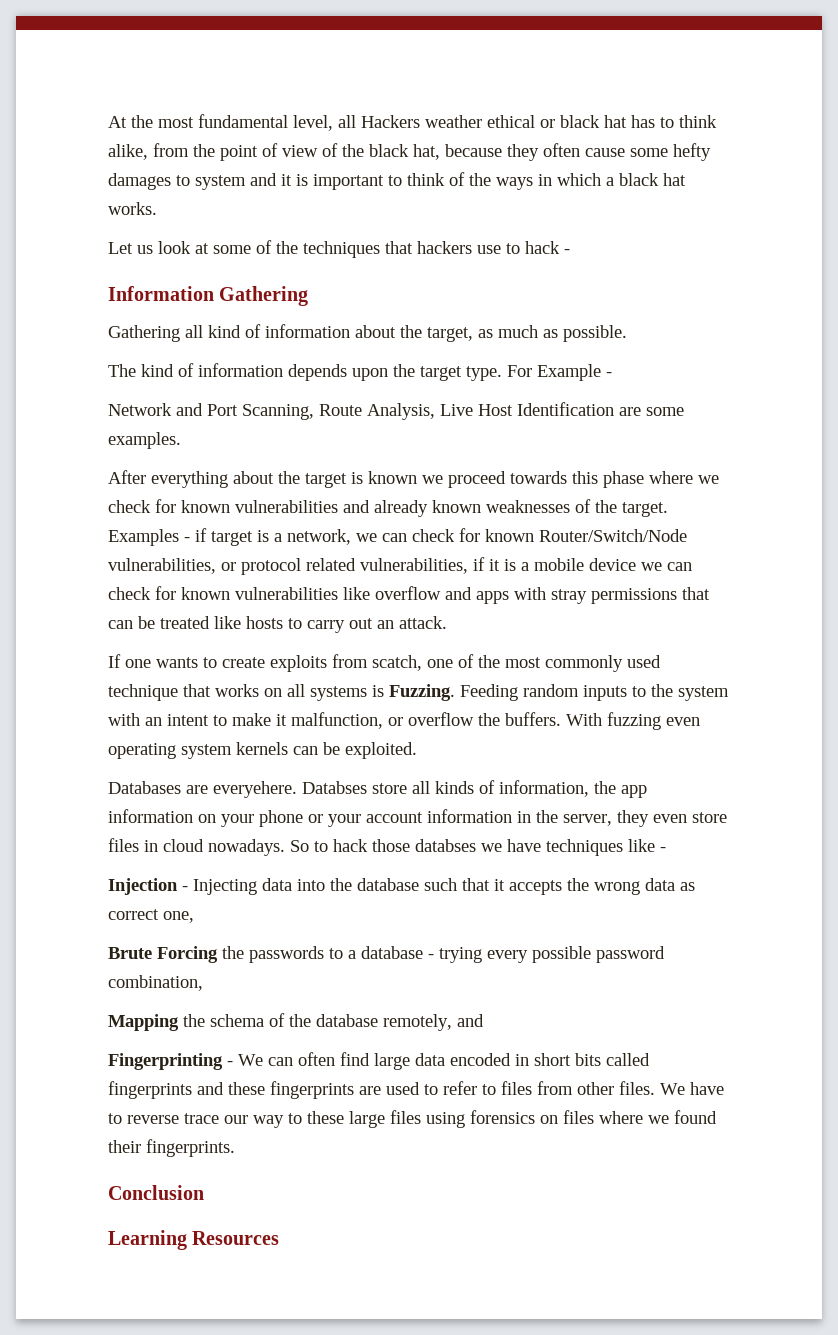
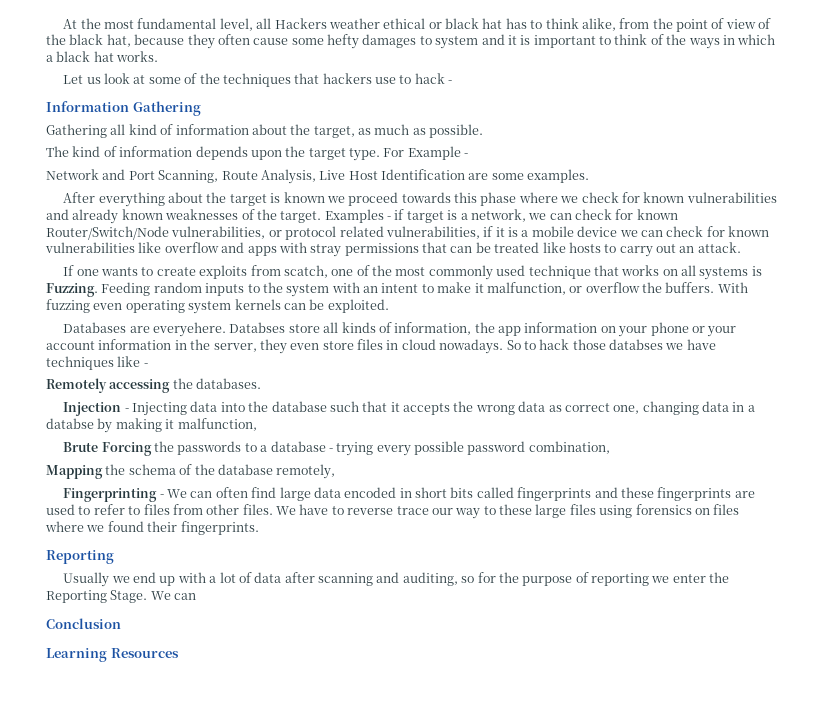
(666, 849) none -> [46,378,262,393] // Remotely accessing the databases.
(194, 917) none -> [642,401,755,415] [46,418,257,433] changing data in a databse by making it malfunction,
[457,1014,484,1027] and -> (336, 471) none
(235, 1148) none -> [46,550,114,564] [63,572,730,587] [46,590,197,603] // Reporting // Usually we end up with a lot of data after scanning and auditing, so for the purpose of reporting we enter the Reporting Stage. We can

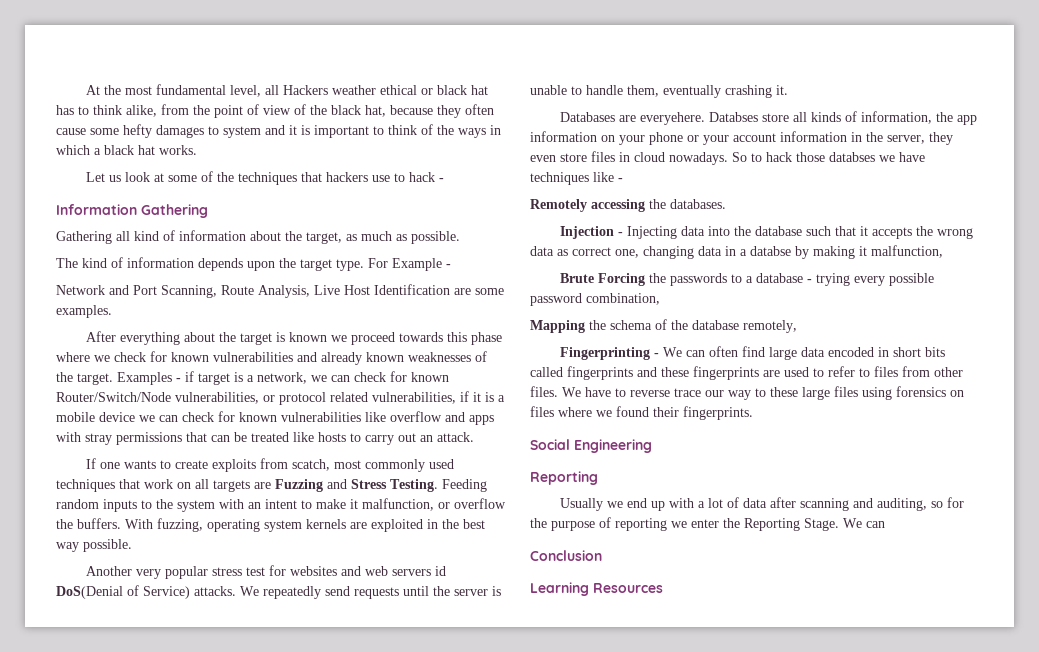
[331,265,762,280] [46,283,98,297] one of the most commonly used technique that works on all systems is Fuzzing. -> [333,459,454,472] [56,479,438,492] most commonly used techniques that work on all targets are Fuzzing and Stress Testing.
[46,299,123,313] fuzzing even -> [157,518,203,532] fuzzing,
[283,299,389,313] can be exploited. -> [350,519,485,532] [56,539,132,552] [85,565,446,579] [56,585,501,599] [530,85,788,98] are exploited in the best way possible. // Another very popular stress test for websites and web servers id DoS(Denial of Service) attacks. We repeatedly send requests until the server is unable to handle them, eventually crashing it.
(259, 528) none -> [530,439,652,453] // Social Engineering

